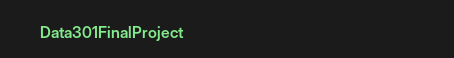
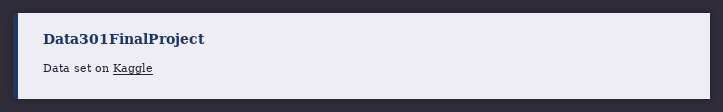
(184, 33) none -> [43,63,153,74] // Data set on Kaggle

